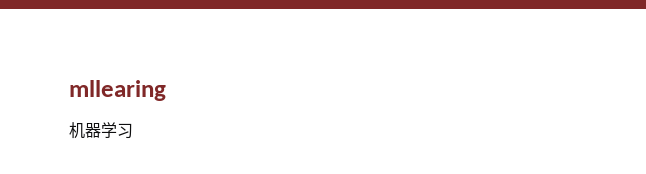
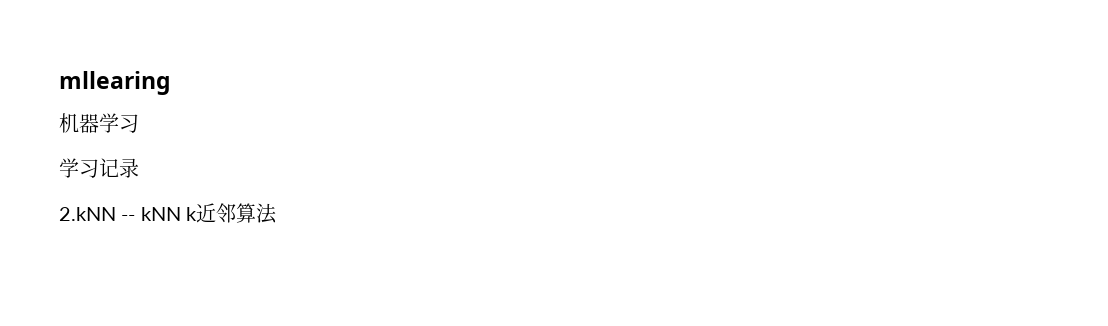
(133, 131) none -> [59,158,139,178] [59,203,278,224] // 学习记录 // 2.kNN -- kNN k近邻算法

